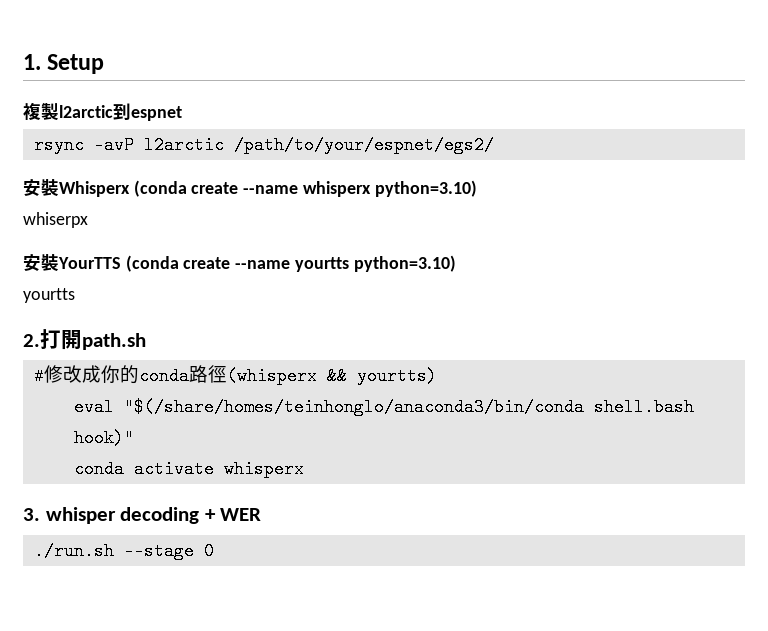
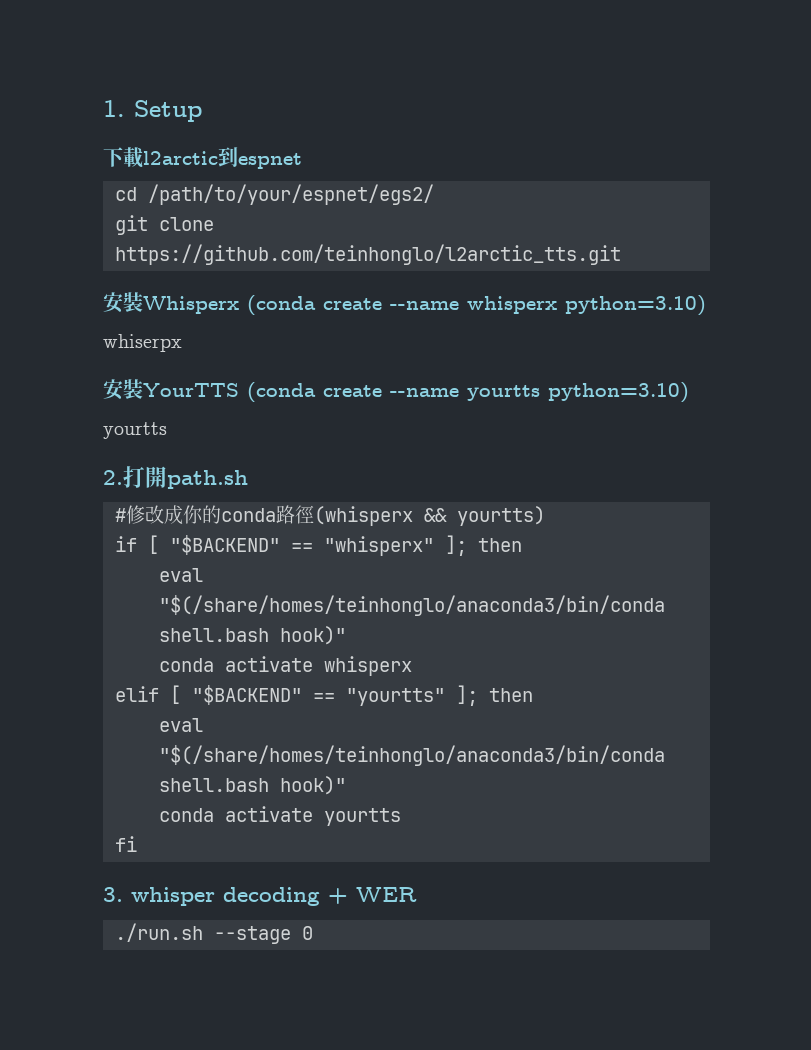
[23,102,59,121] 複製 -> [103,147,143,168] 下載
[33,136,494,154] rsync -avP l2arctic /path/to/your/espnet/egs2/ -> [115,184,434,205] [115,215,214,235] [115,244,621,265] cd /path/to/your/espnet/egs2/ // git clone https://github.com/teinhonglo/l2arctic_tts.git
(437, 376) none -> [115,535,522,556] // if [ "$BACKEND" == "whisperx" ]; then
(304, 469) none -> [115,685,533,706] [159,718,203,732] [159,745,665,766] [159,776,346,795] [159,806,401,826] [115,836,137,852] // elif [ "$BACKEND" == "yourtts" ]; then // eval "$(/share/homes/teinhonglo/anaconda3/bin/conda shell.bash hook)" // conda activate yourtts // fi

